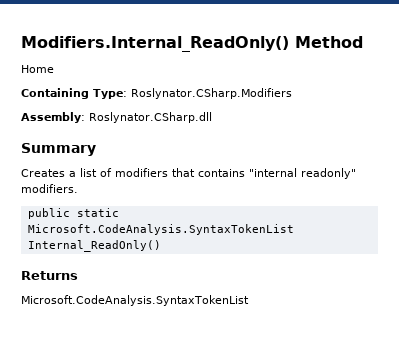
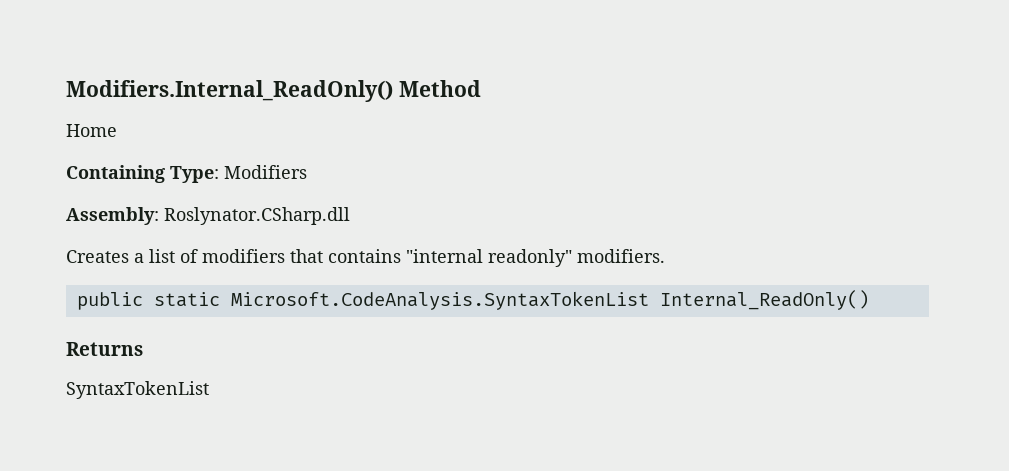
[130,88,292,99] Roslynator.CSharp.Modifiers -> [224,165,307,179] Modifiers
[21,143,96,156] // Summary -> (350, 216) none
[21,295,249,306] Microsoft.CodeAnalysis.SyntaxTokenList -> [66,381,209,399] SyntaxTokenList

